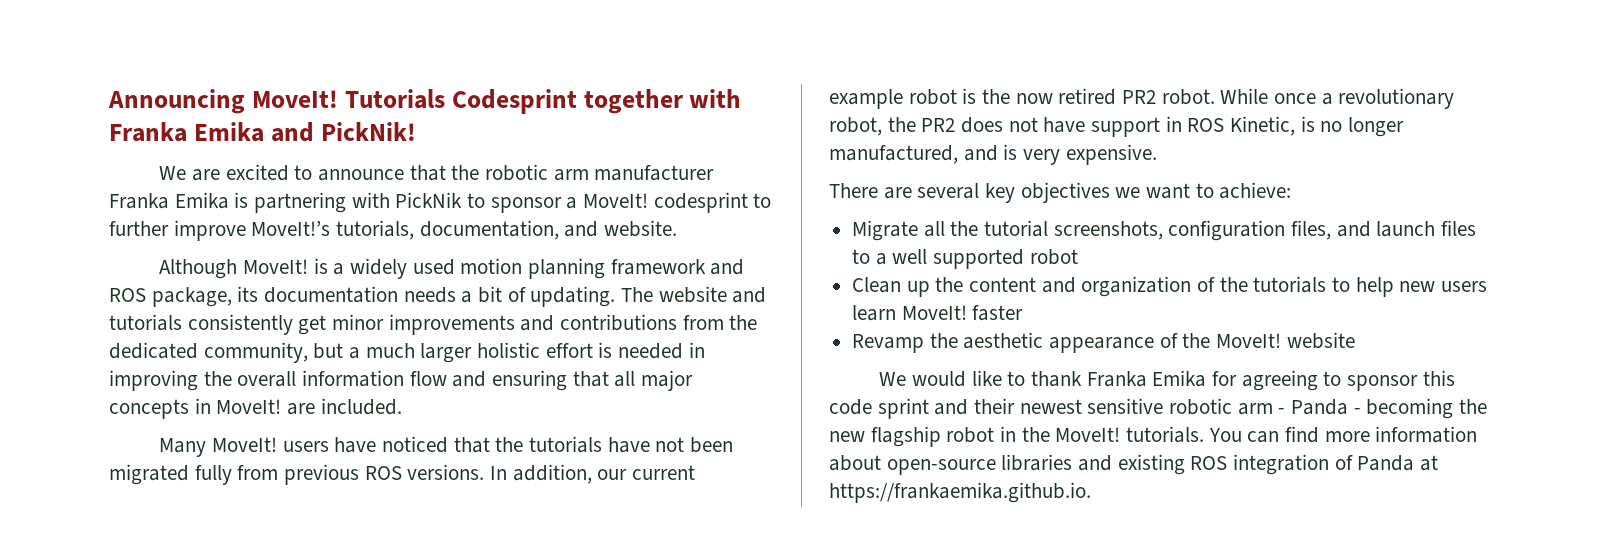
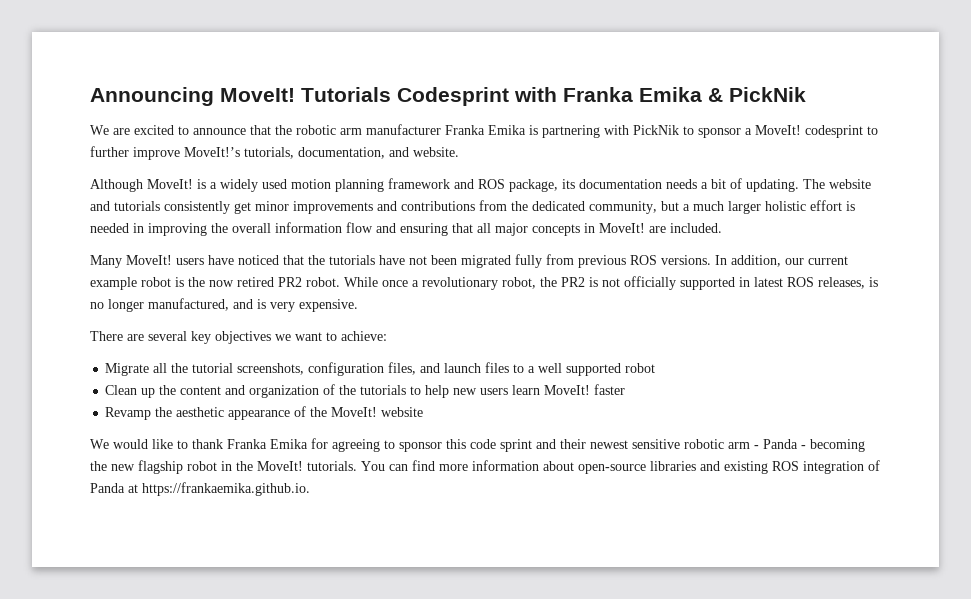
[583,89,684,114] together -> (509, 96) none
[270,122,416,142] and PickNik! -> [708,87,806,102] & PickNik
[961,116,1296,137] does not have support in ROS Kinetic, -> [589,276,865,290] is not officially supported in latest ROS releases,

